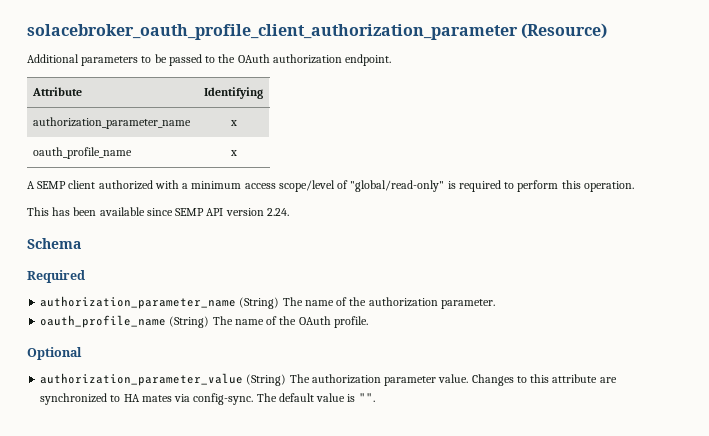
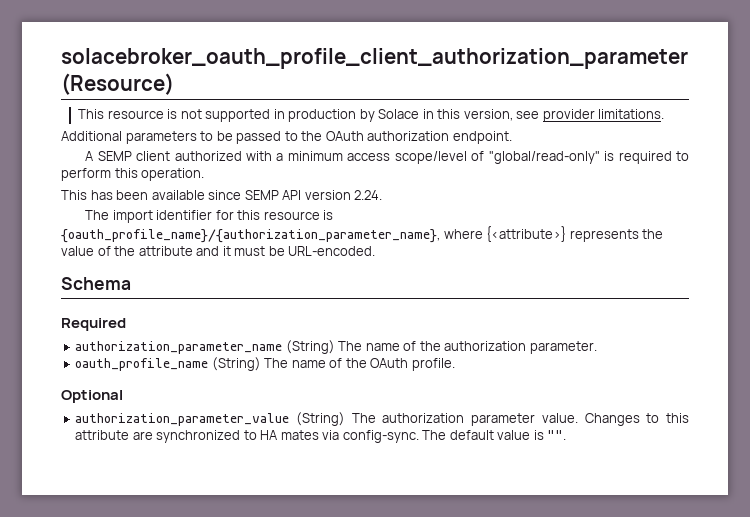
(608, 31) none -> [78,109,665,122] // This resource is not supported in production by Solace in this version, see provider limitations.
[32,87,83,96] [204,87,263,99] [33,117,192,129] [229,120,237,126] [33,147,133,159] [229,150,237,156] // Attribute | Identifying // authorization_parameter_name | x // oauth_profile_name | x -> (512, 137) none
(289, 212) none -> [85,210,334,223] [61,226,664,243] [61,246,376,256] // The import identifier for this resource is {oauth_profile_name}/{authorization_parameter_name}, where {<attribute>} represents the value of the attribute and it must be URL-encoded.

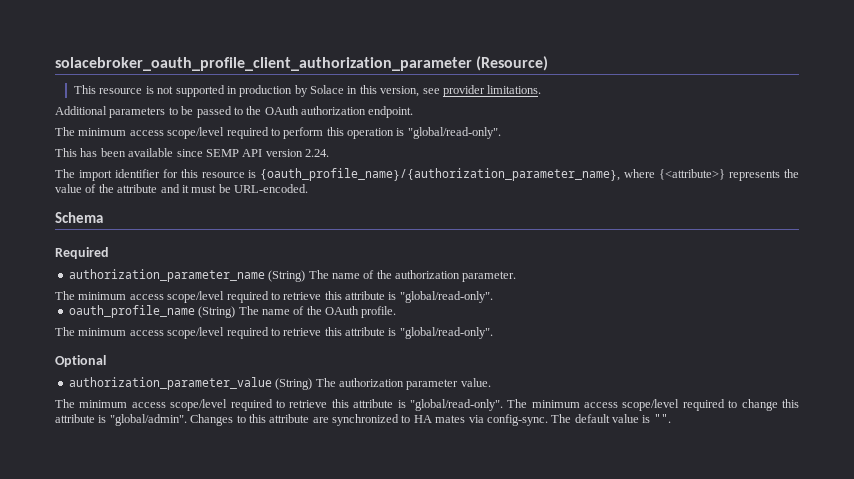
[85,151,615,164] A SEMP client authorized with a minimum access scope/level of "global/read-only" is -> [55,127,225,139] The minimum access scope/level
[141,168,205,181] operation. -> [347,127,501,139] operation is "global/read-only".
(597, 347) none -> [55,291,493,303] // The minimum access scope/level required to retrieve this attribute is "global/read-only".
(455, 364) none -> [55,327,493,339] // The minimum access scope/level required to retrieve this attribute is "global/read-only".
(578, 418) none -> [55,399,800,411] [55,414,187,426] // The minimum access scope/level required to retrieve this attribute is "global/read-only". The minimum access scope/level required to change this attribute is "global/admin".

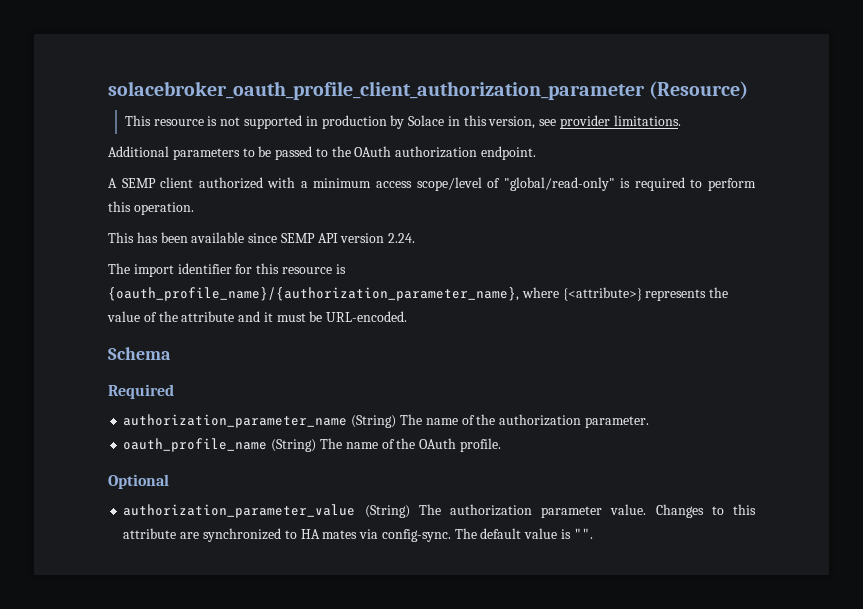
[55,127,225,139] The minimum access scope/level -> [108,177,631,191] A SEMP client authorized with a minimum access scope/level of "global/read-only" is
[347,127,501,139] operation is "global/read-only". -> [133,202,194,215] operation.
[55,291,493,303] // The minimum access scope/level required to retrieve this attribute is "global/read-only". -> (649, 422) none
[55,327,493,339] // The minimum access scope/level required to retrieve this attribute is "global/read-only". -> (501, 445) none
[55,399,800,411] [55,414,187,426] // The minimum access scope/level required to retrieve this attribute is "global/read-only". The minimum access scope/level required to change this attribute is "global/admin". -> (647, 509) none

